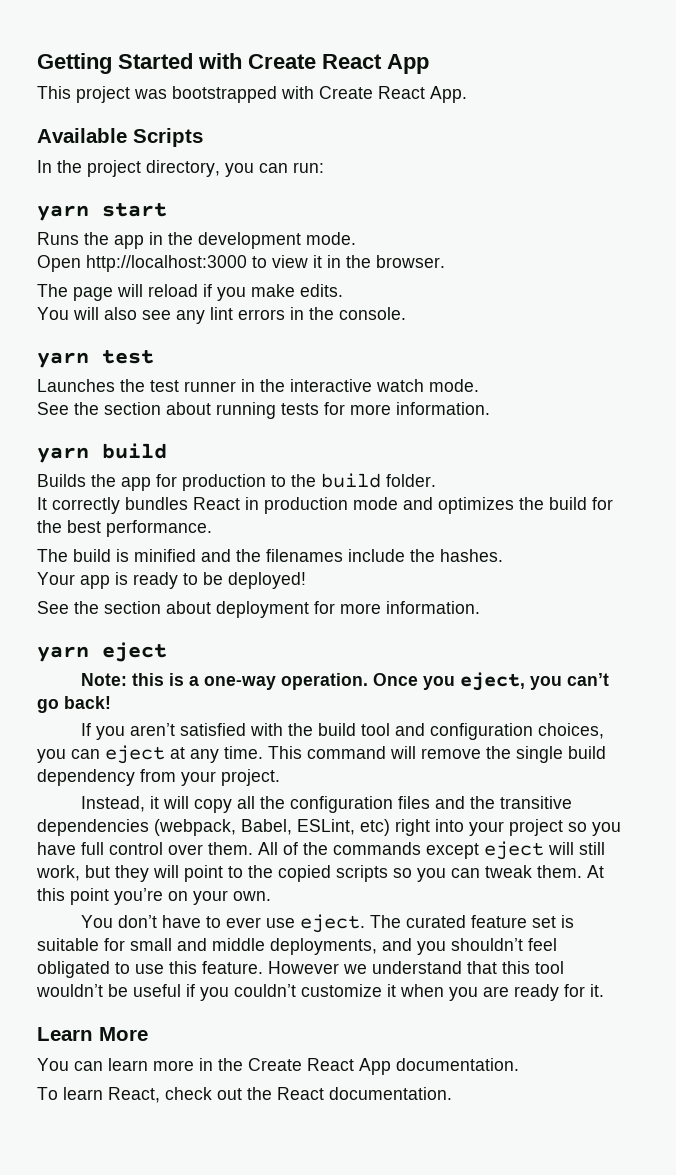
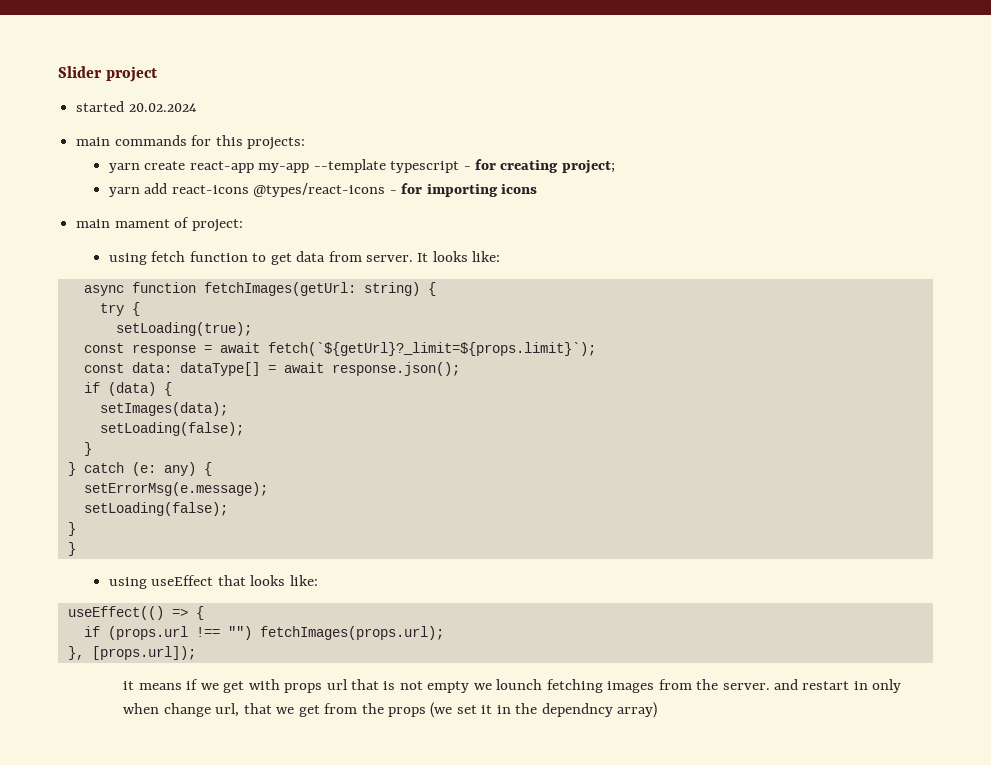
[37,53,429,74] [37,86,467,103] [37,128,203,147] [37,160,324,177] [37,203,167,221] [37,232,356,249] [37,255,445,272] [37,284,343,301] [37,307,406,324] [37,350,154,368] [37,379,479,392] [37,402,490,419] [37,443,167,463] [37,473,436,491] [37,497,613,514] [37,520,212,537] [37,549,503,562] [37,572,306,589] [37,601,480,618] [37,642,167,662] [81,672,610,691] [37,696,111,713] [81,723,605,740] [37,745,606,764] [37,769,280,786] [81,796,573,813] [37,819,621,836] [37,841,605,860] [36,865,604,882] [37,888,271,905] [81,914,575,933] [37,938,557,955] [37,961,564,978] [36,984,604,1001] [37,1027,148,1041] [37,1058,519,1075] [37,1087,452,1103] Getting Started with Create React App // This project was bootstrapped with Create React App. // Available Scripts // In the project directory, you can run: // yarn start // Runs the app in the development mode. // Open http://localhost:3000 to view it in the browser. // The page will reload if you make edits. // You will also see any lint errors in the console. // yarn test // Launches the test runner in the interactive watch mode. // See the section about running tests for more information. // yarn build // Builds the app for production to the build folder. // It correctly bundles React in production mode and optimizes the build for the best performance. // The build is minified and the filenames include the hashes. // Your app is ready to be deployed! // See the section about deployment for more information. // yarn eject // Note: this is a one-way operation. Once you eject, you can’t go back! // If you aren’t satisfied with the build tool and configuration choices, you can eject at any time. This command will remove the single build dependency from your project. // Instead, it will copy all the configuration files and the transitive dependencies (webpack, Babel, ESLint, etc) right into your project so you have full control over them. All of the commands except eject will still work, but they will point to the copied scripts so you can tweak them. At this point you’re on your own. // You don’t have to ever use eject. The curated feature set is suitable for small and middle deployments, and you shouldn’t feel obligated to use this feature. However we understand that this tool wouldn’t be useful if you couldn’t customize it when you are ready for it. // Learn More // You can learn more in the Create React App documentation. // To learn React, check out the React documentation. -> [58,66,158,82] [76,101,197,112] [76,135,305,150] [108,159,615,174] [108,183,537,197] [76,217,243,232] [108,251,501,265] [83,282,436,296] [99,302,140,316] [115,322,252,336] [83,342,596,356] [83,362,460,376] [83,382,172,396] [99,402,228,416] [99,422,244,436] [83,442,92,456] [67,462,212,476] [83,482,268,496] [83,502,228,516] [67,522,76,536] [67,542,76,556] [108,575,318,589] [67,606,204,620] [83,626,444,640] [67,646,196,660] [123,679,902,693] [123,702,658,718] Slider project // started 20.02.2024 // main commands for this projects: // yarn create react-app my-app --template typescript - for creating project; // yarn add react-icons @types/react-icons - for importing icons // main mament of project: // using fetch function to get data from server. It looks like: // async function fetchImages(getUrl: string) { // try { // setLoading(true); // const response = await fetch(`${getUrl}?_limit=${props.limit}`); // const data: dataType[] = await response.json(); // if (data) { // setImages(data); // setLoading(false); // } // } catch (e: any) { // setErrorMsg(e.message); // setLoading(false); // } // } // using useEffect that looks like: // useEffect(() => { // if (props.url !== "") fetchImages(props.url); // }, [props.url]); // it means if we get with props url that is not empty we lounch fetching images from the server. and restart in only when change url, that we get from the props (we set it in the dependncy array)

